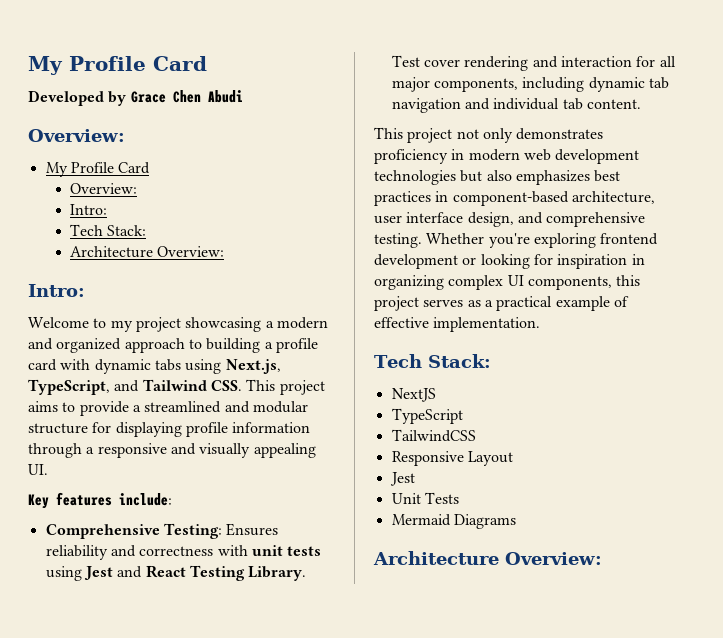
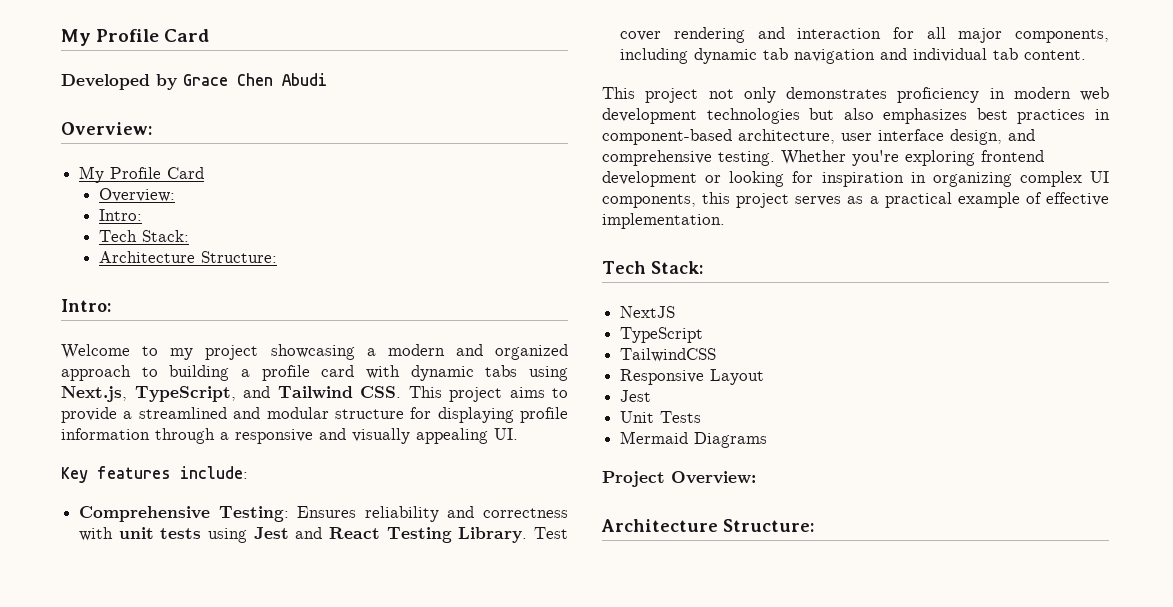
[157,246,225,257] Overview: -> [201,251,278,263] Structure:
[373,551,602,565] // Architecture Overview: -> [602,471,756,487] [601,519,814,532] // Project Overview: // Architecture Structure:

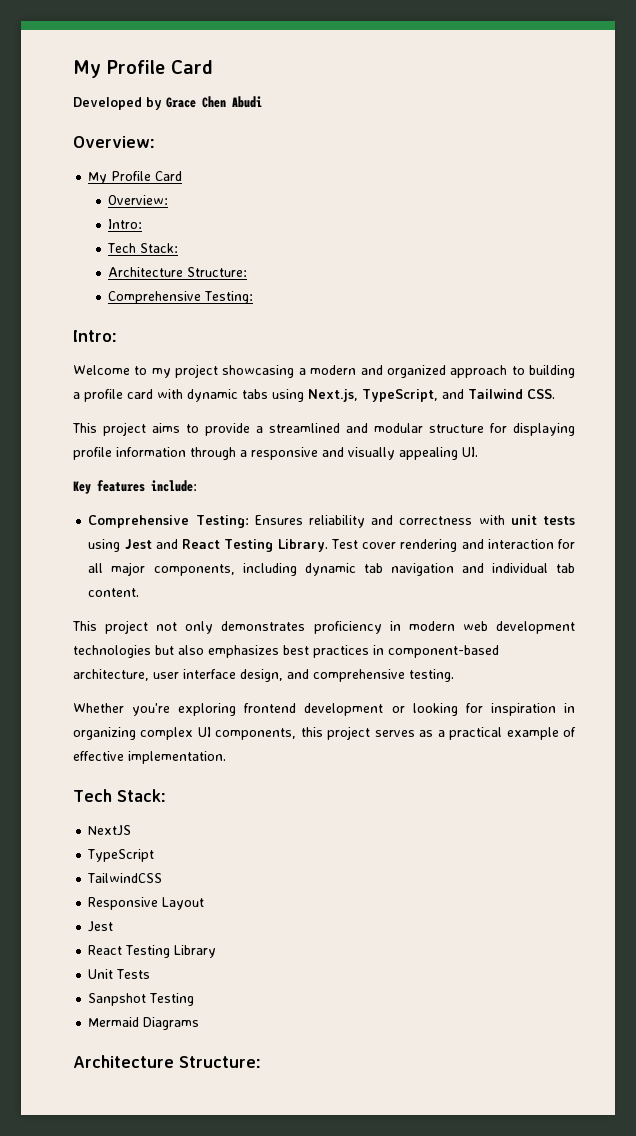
(278, 257) none -> [108,291,254,304] // Comprehensive Testing:
(401, 392) none -> (555, 394) //
(775, 158) none -> (454, 675) //
(652, 396) none -> [88,945,217,958] // React Testing Library
(702, 417) none -> [88,993,195,1006] // Sanpshot Testing
[602,471,756,487] // Project Overview: -> (200, 1023) none

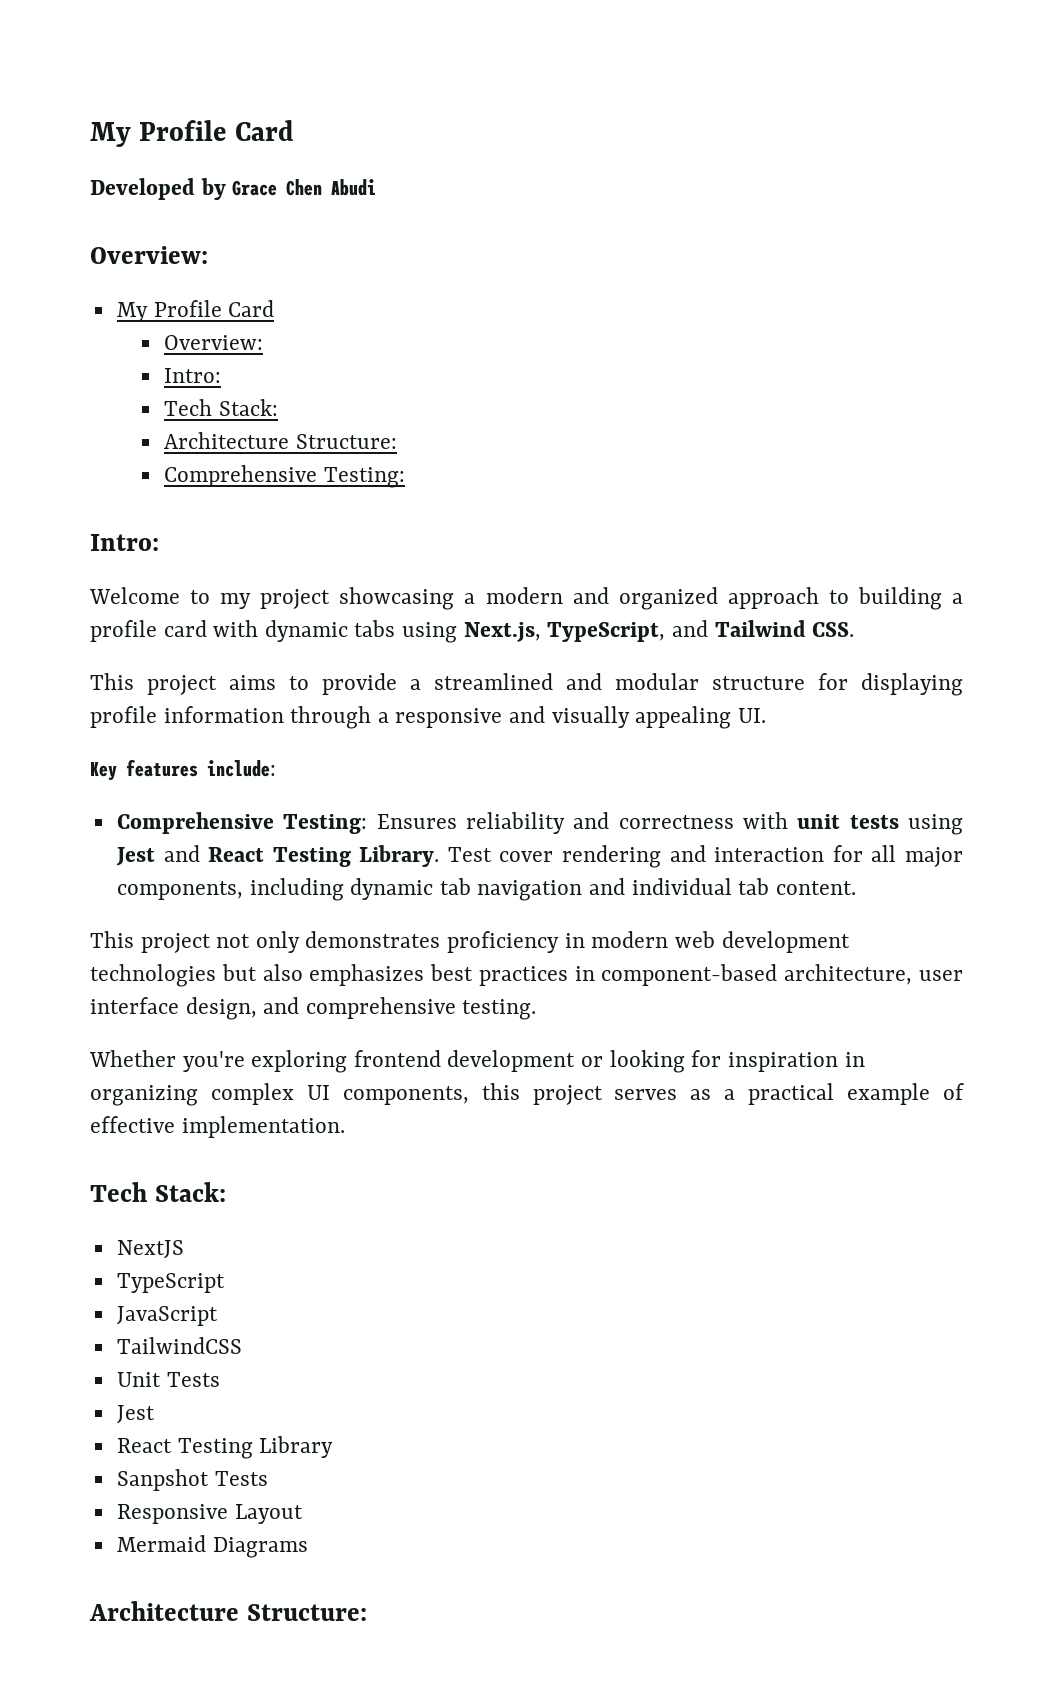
(155, 855) none -> [116,1306,218,1326] // JavaScript
[88,897,205,910] Responsive Layout -> [116,1372,220,1387] Unit Tests
[88,969,151,979] [88,993,195,1006] Unit Tests // Sanpshot Testing -> [116,1469,268,1491] [116,1504,303,1524] Sanpshot Tests // Responsive Layout

